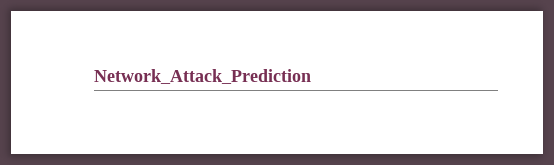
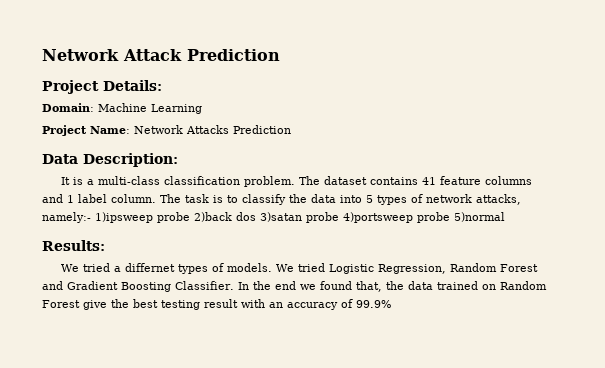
[94,69,311,84] Network_Attack_Prediction -> [42,49,280,61] [42,80,162,94] [42,103,202,114] [42,125,291,136] [42,153,178,167] [61,176,533,187] [42,194,521,205] [42,212,505,223] [42,240,105,251] [61,263,539,274] [42,281,547,292] [42,299,391,310] Network Attack Prediction // Project Details: // Domain: Machine Learning // Project Name: Network Attacks Prediction // Data Description: // It is a multi-class classification problem. The dataset contains 41 feature columns and 1 label column. The task is to classify the data into 5 types of network attacks, namely:- 1)ipsweep probe 2)back dos 3)satan probe 4)portsweep probe 5)normal // Results: // We tried a differnet types of models. We tried Logistic Regression, Random Forest and Gradient Boosting Classifier. In the end we found that, the data trained on Random Forest give the best testing result with an accuracy of 99.9%

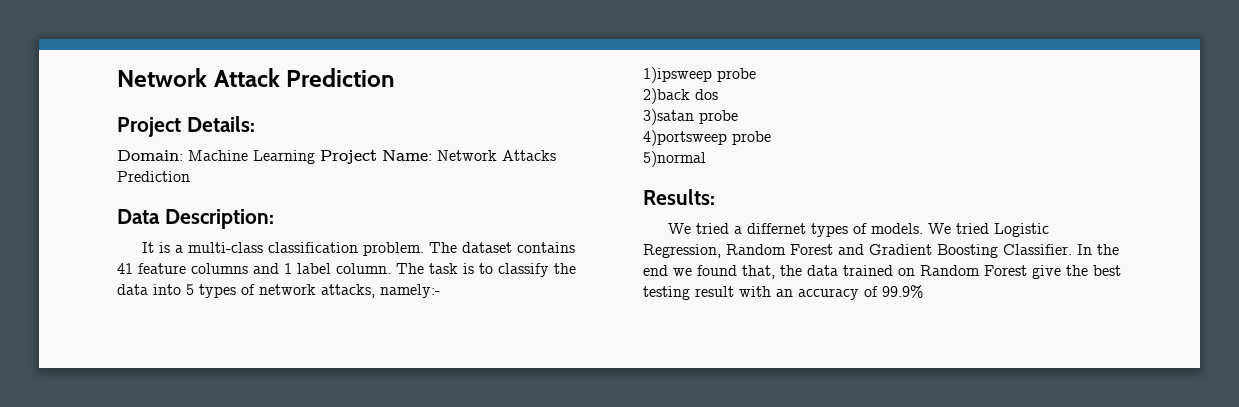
(202, 109) // -> (315, 157) none
(91, 217) none -> (440, 291) //
(190, 217) none -> (756, 75) //
(256, 216) none -> (718, 94) //
(339, 217) none -> (738, 117) //
(450, 217) none -> (771, 138) //

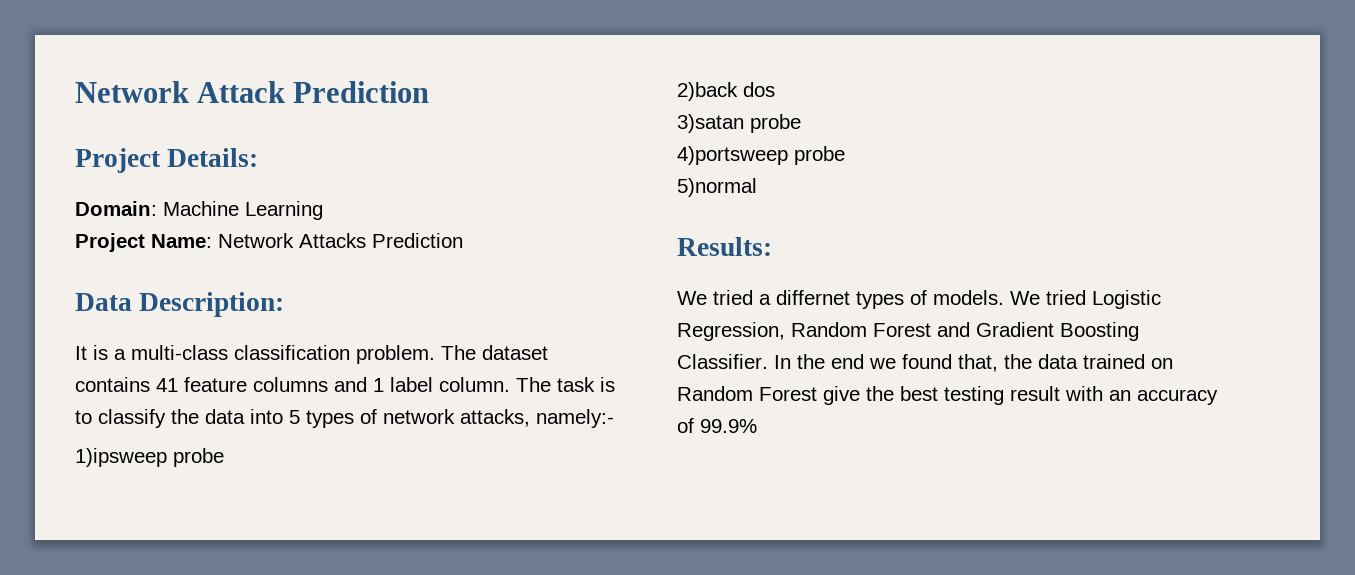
(315, 157) none -> (323, 210) //

